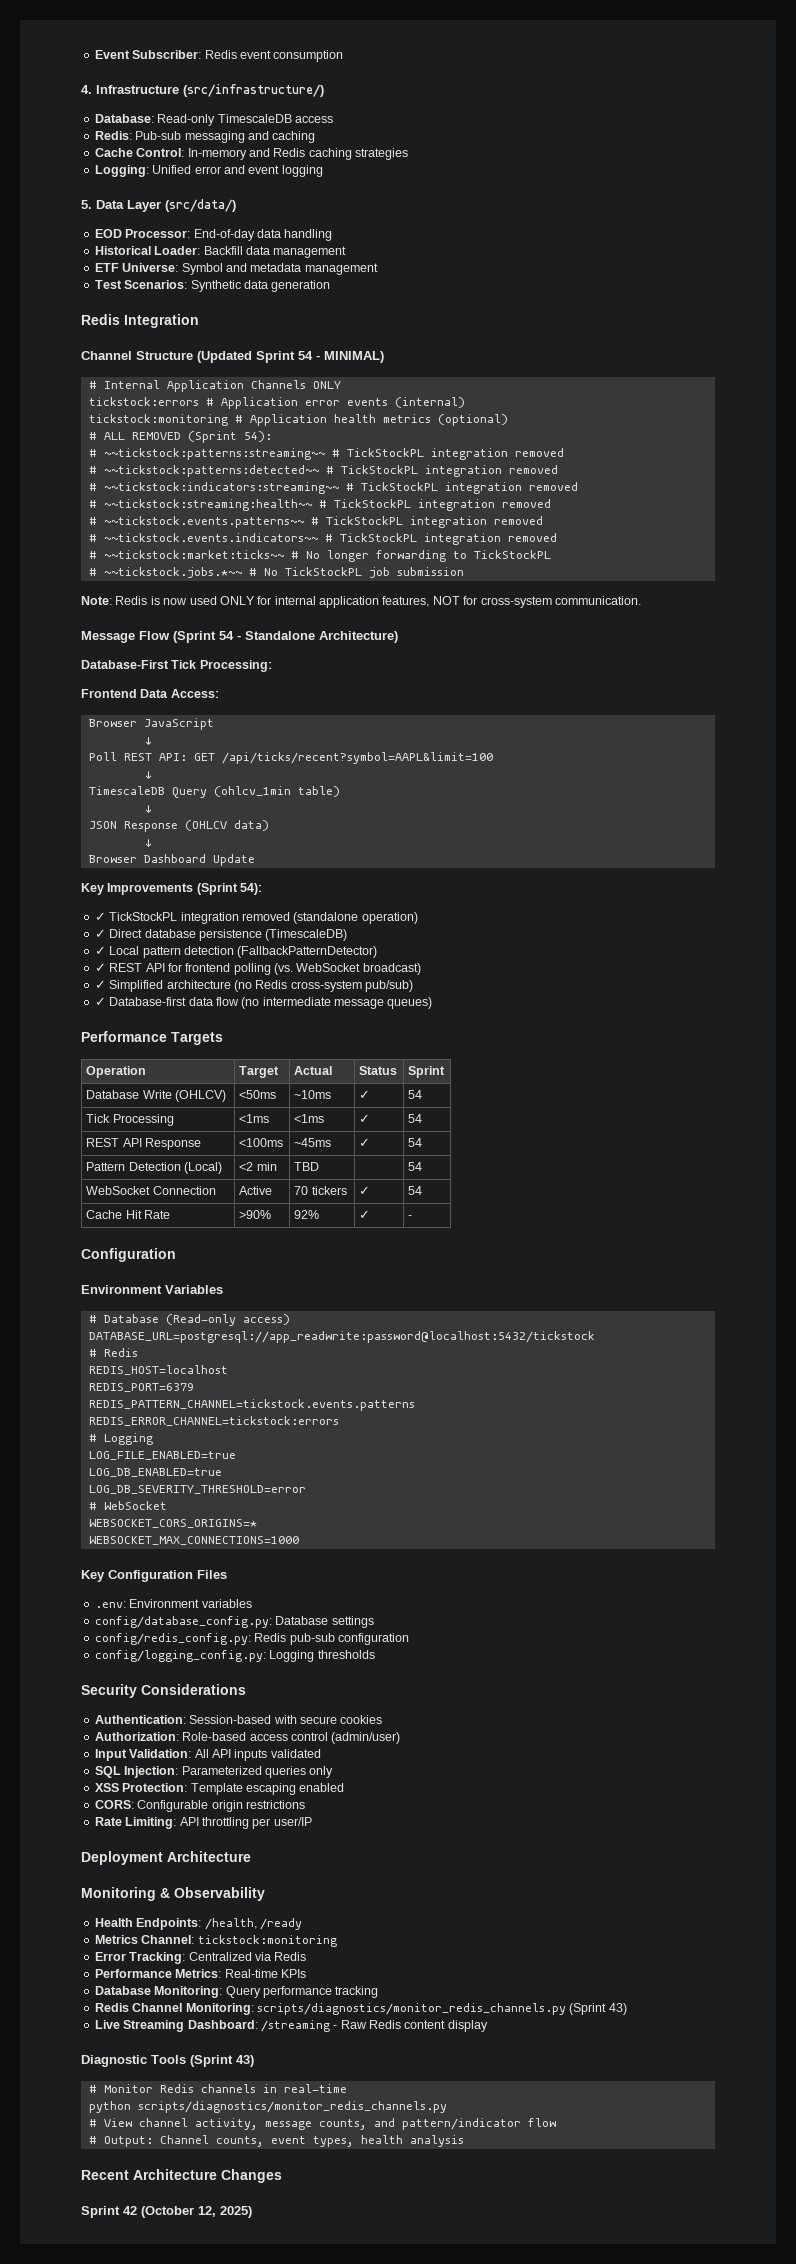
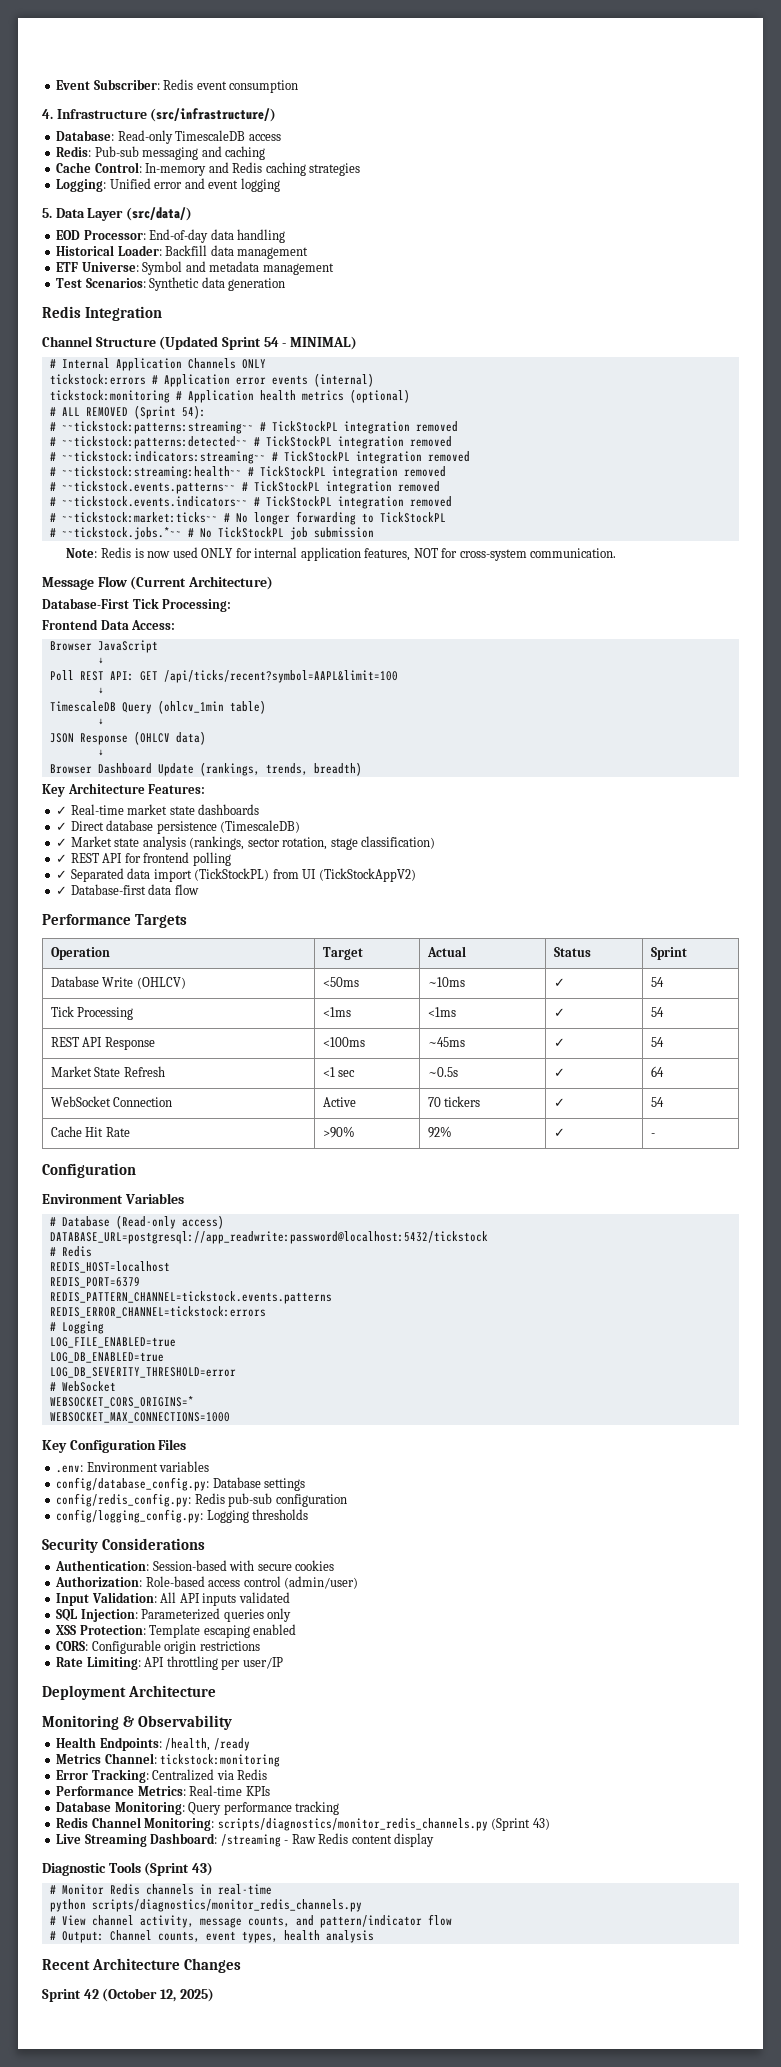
[173,631,315,643] (Sprint 54 - Standalone -> [130,576,187,590] (Current
[81,883,263,895] [94,912,418,924] // Key Improvements (Sprint 54): // ✓ TickStockPL integration removed (standalone operation) -> [199,762,362,776] [42,783,206,797] [56,804,260,815] (rankings, trends, breadth) // Key Architecture Features: // ✓ Real-time market state dashboards
[109,946,378,958] Local pattern detection (FallbackPatternDetector) -> [70,836,436,850] Market state analysis (rankings, sector rotation, stage classification)
[274,963,421,975] [94,980,413,992] (vs. WebSocket broadcast) // ✓ Simplified architecture (no Redis cross-system pub/sub) -> [56,868,416,882] // ✓ Separated data import (TickStockPL) from UI (TickStockAppV2)
[241,997,433,1009] (no intermediate message queues) -> (199, 889) none
[86,1162,222,1174] [239,1162,277,1171] [294,1162,320,1171] [408,1162,423,1171] Pattern Detection (Local) | <2 min | TBD | | 54 -> [50,1066,165,1077] [322,1067,356,1077] [427,1067,458,1077] [553,1068,565,1077] [650,1066,664,1077] Market State Refresh | <1 sec | ~0.5s | ✓ | 64

